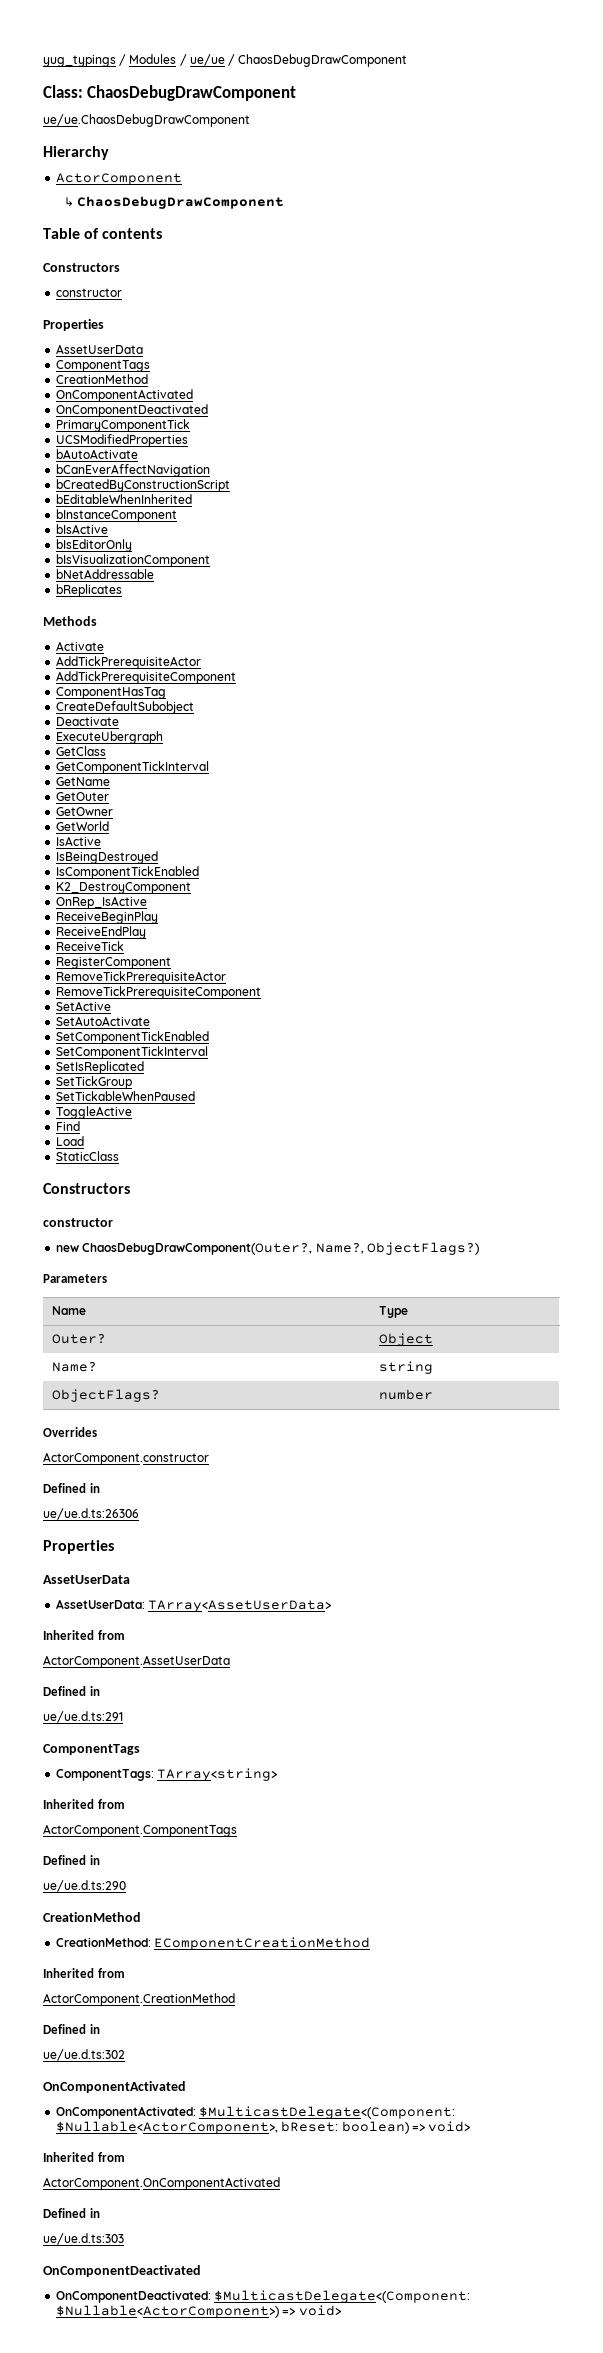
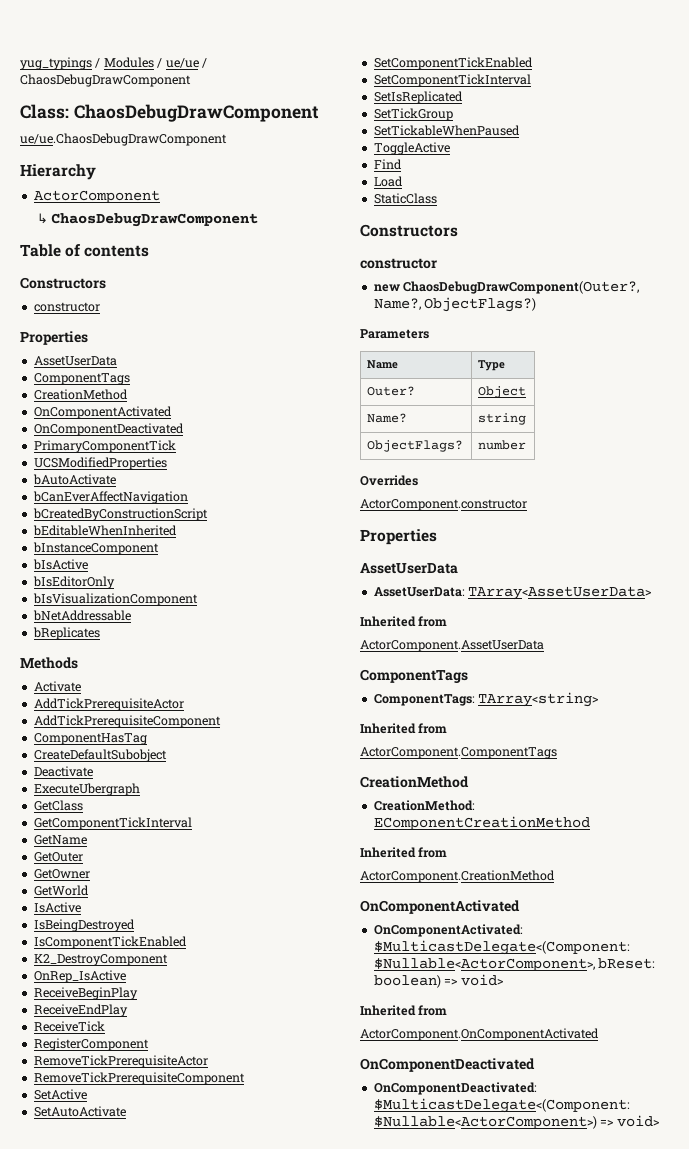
[43,1483,100,1493] [43,1508,139,1520] // Defined in // ue/ue.d.ts:26306 -> (527, 505) none
[43,1686,100,1696] [43,1711,123,1723] // Defined in // ue/ue.d.ts:291 -> (544, 646) none
[43,1855,100,1865] [43,1880,126,1892] // Defined in // ue/ue.d.ts:290 -> (557, 753) none
[43,2024,100,2034] [43,2049,125,2061] // Defined in // ue/ue.d.ts:302 -> (555, 876) none
[43,2208,100,2218] [43,2233,124,2245] // Defined in // ue/ue.d.ts:303 -> (599, 1034) none

